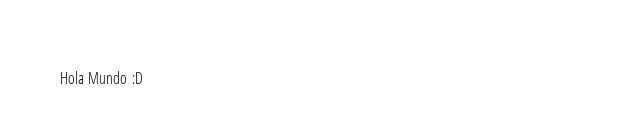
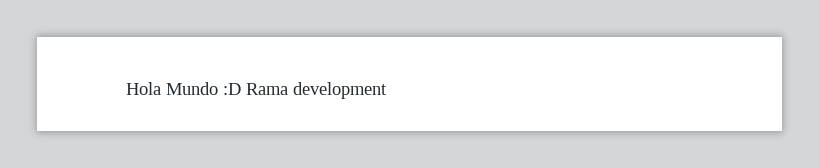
(143, 78) none -> [246,82,387,99] Rama development

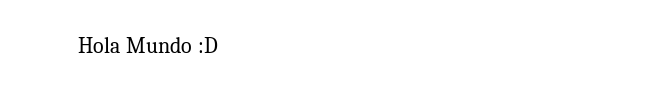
[246,82,387,99] Rama development -> (218, 45) none

